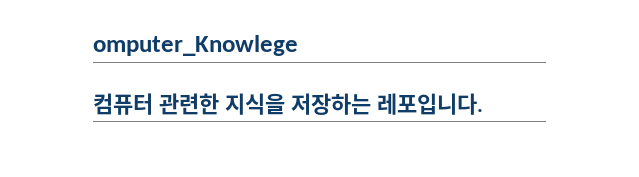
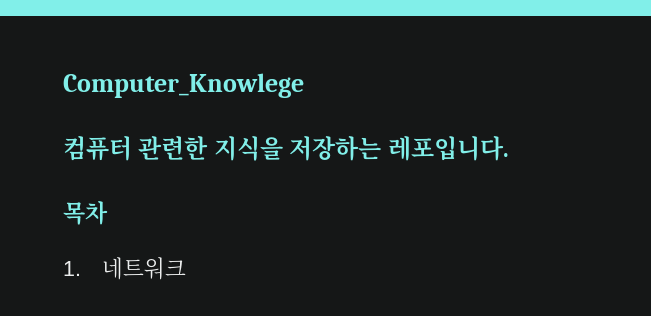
[93,35,298,56] omputer_Knowlege -> [63,73,304,98] Computer_Knowlege
(483, 104) none -> [63,201,108,225] [63,257,186,280] // 목차 // 1. 네트워크

